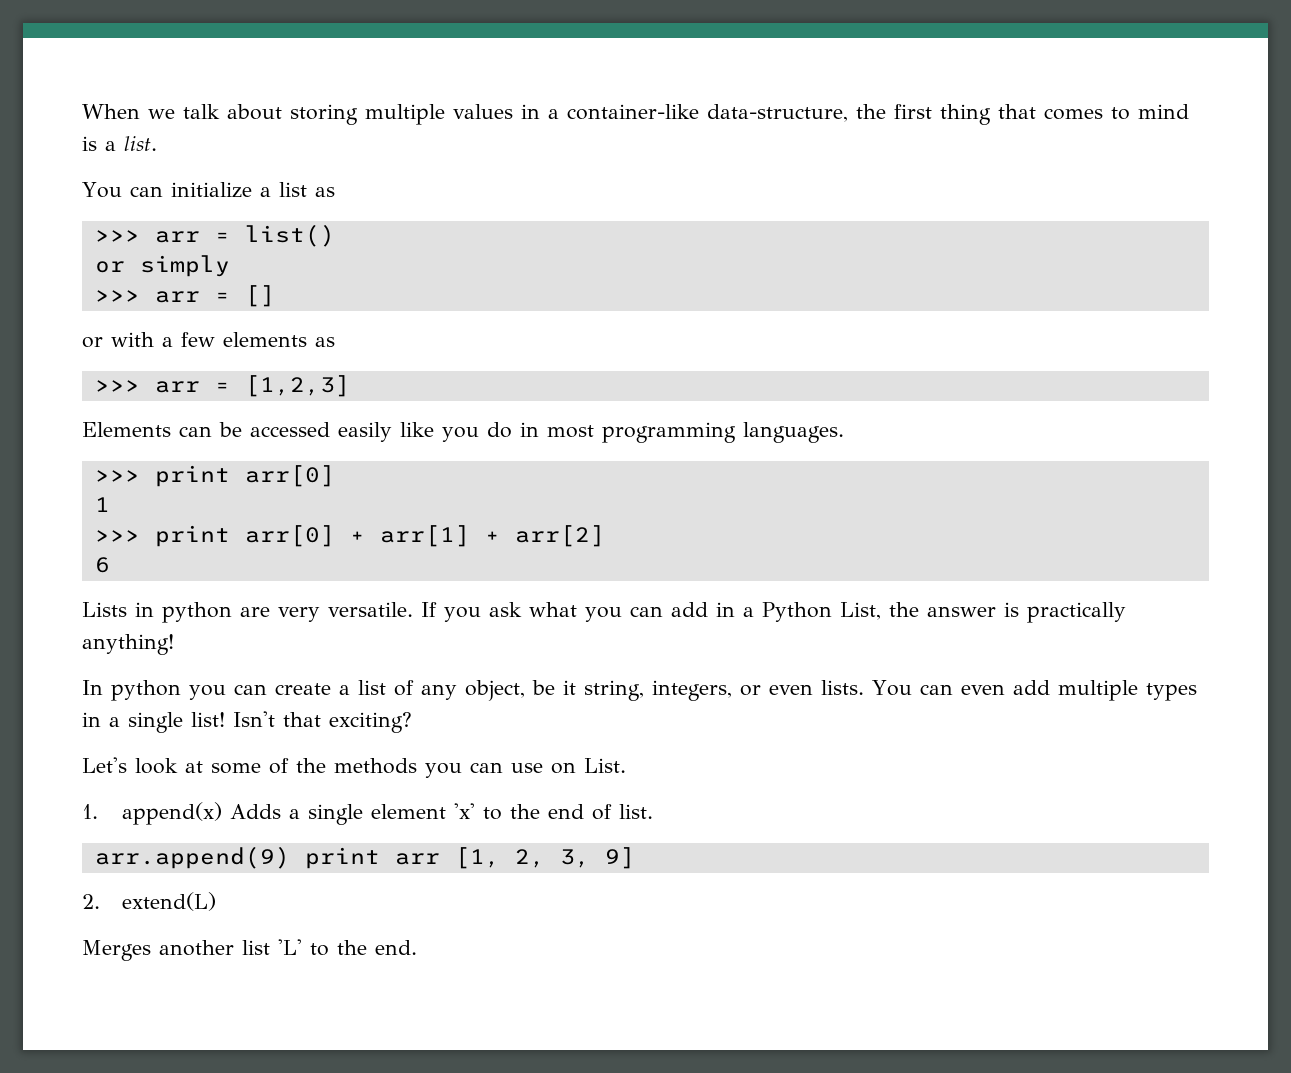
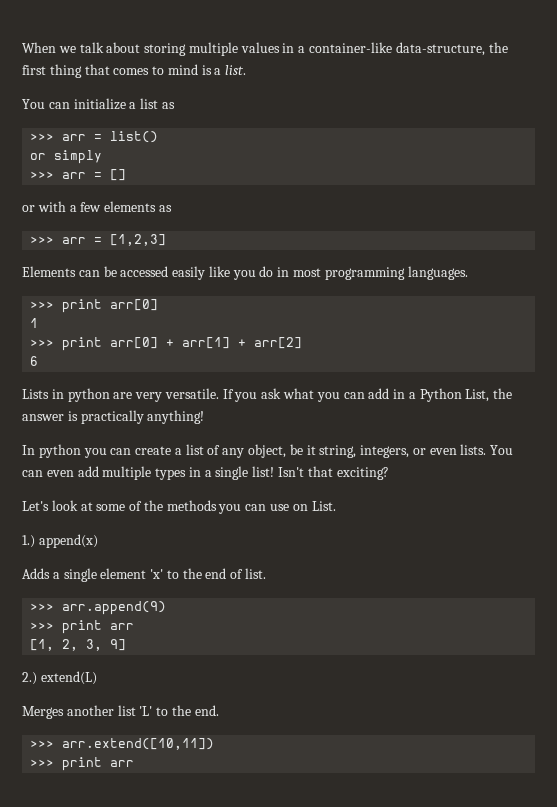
[82,804,98,819] 1. -> [22,535,35,548] 1.)
(222, 813) none -> (98, 541) //
(653, 811) none -> [30,603,55,611] >>>
[304,847,440,869] print arr -> [30,620,135,634] // >>> print arr //
[82,894,100,909] 2. -> [22,672,37,685] 2.)
(417, 947) none -> [30,738,215,750] [30,757,135,771] // >>> arr.extend([10,11]) // >>> print arr

